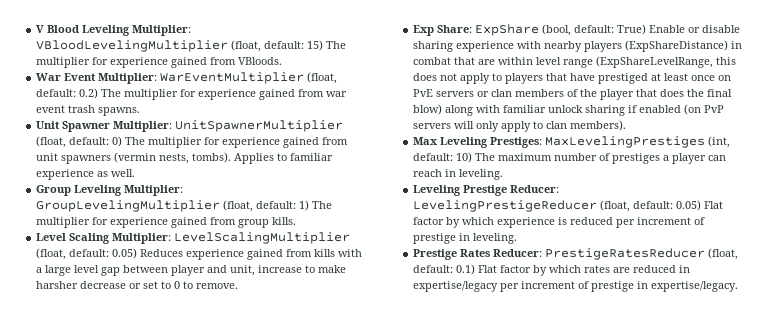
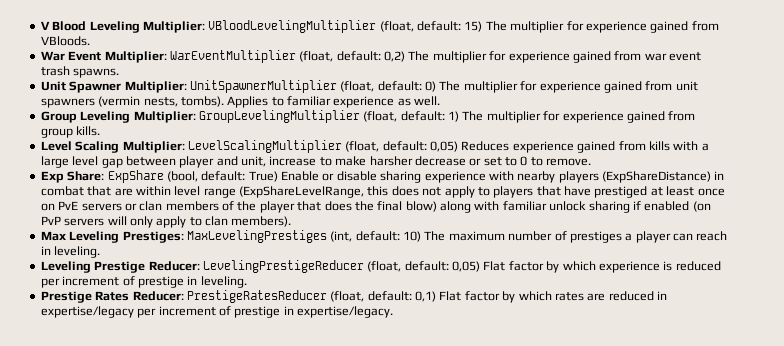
[79,88,99,99] 0.2) -> [384,51,405,62] 0,2)
[112,248,138,259] 0.05) -> [430,141,458,152] 0,05)
[676,200,702,211] 0.05) -> [452,261,480,272] 0,05)
[456,264,476,275] 0.1) -> [415,291,436,302] 0,1)

